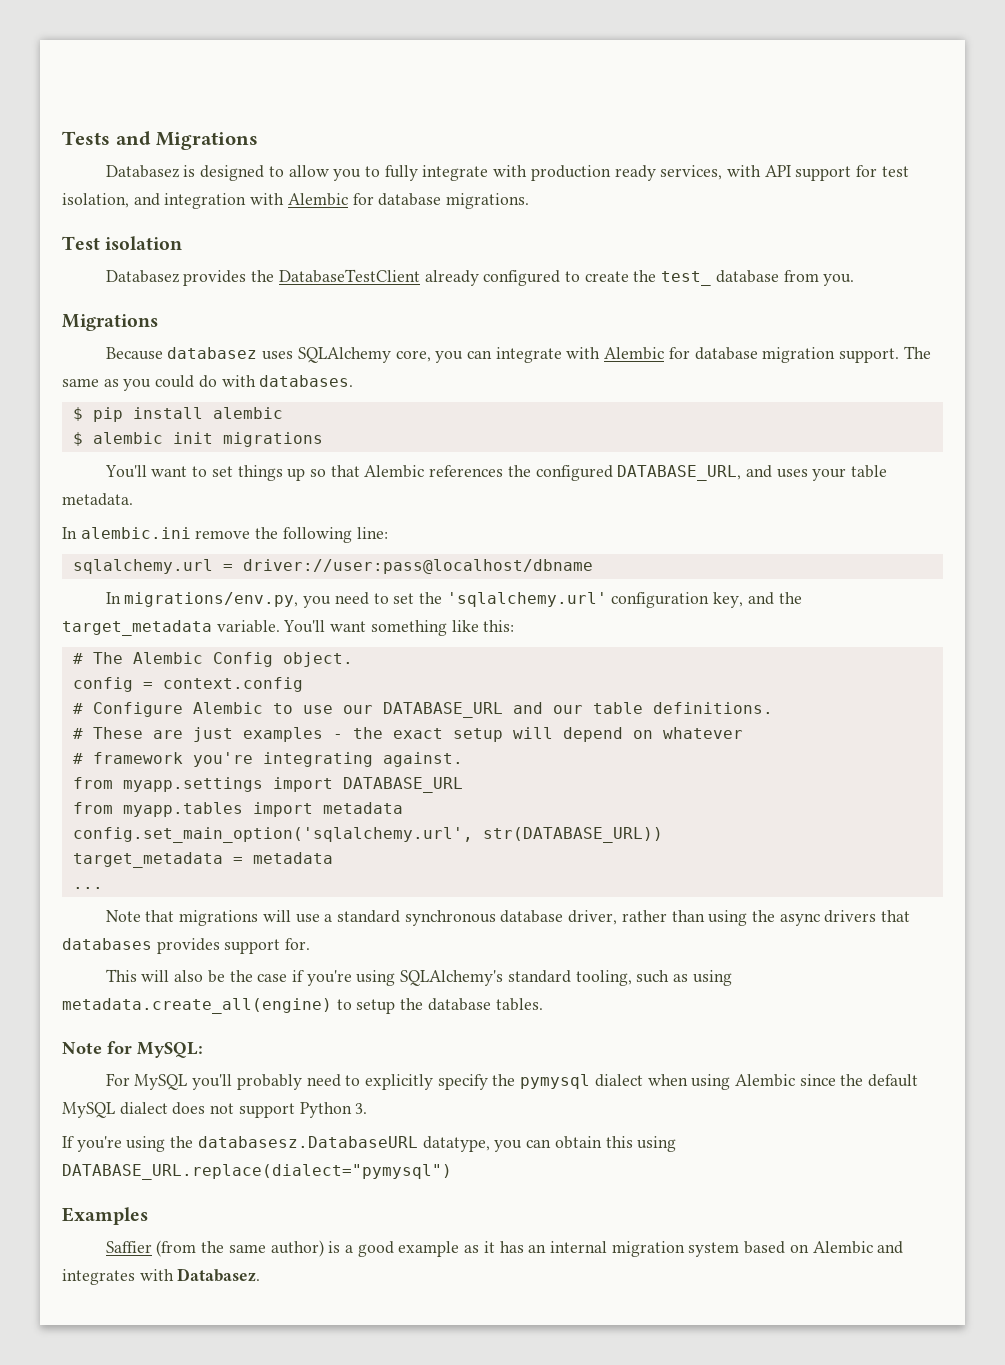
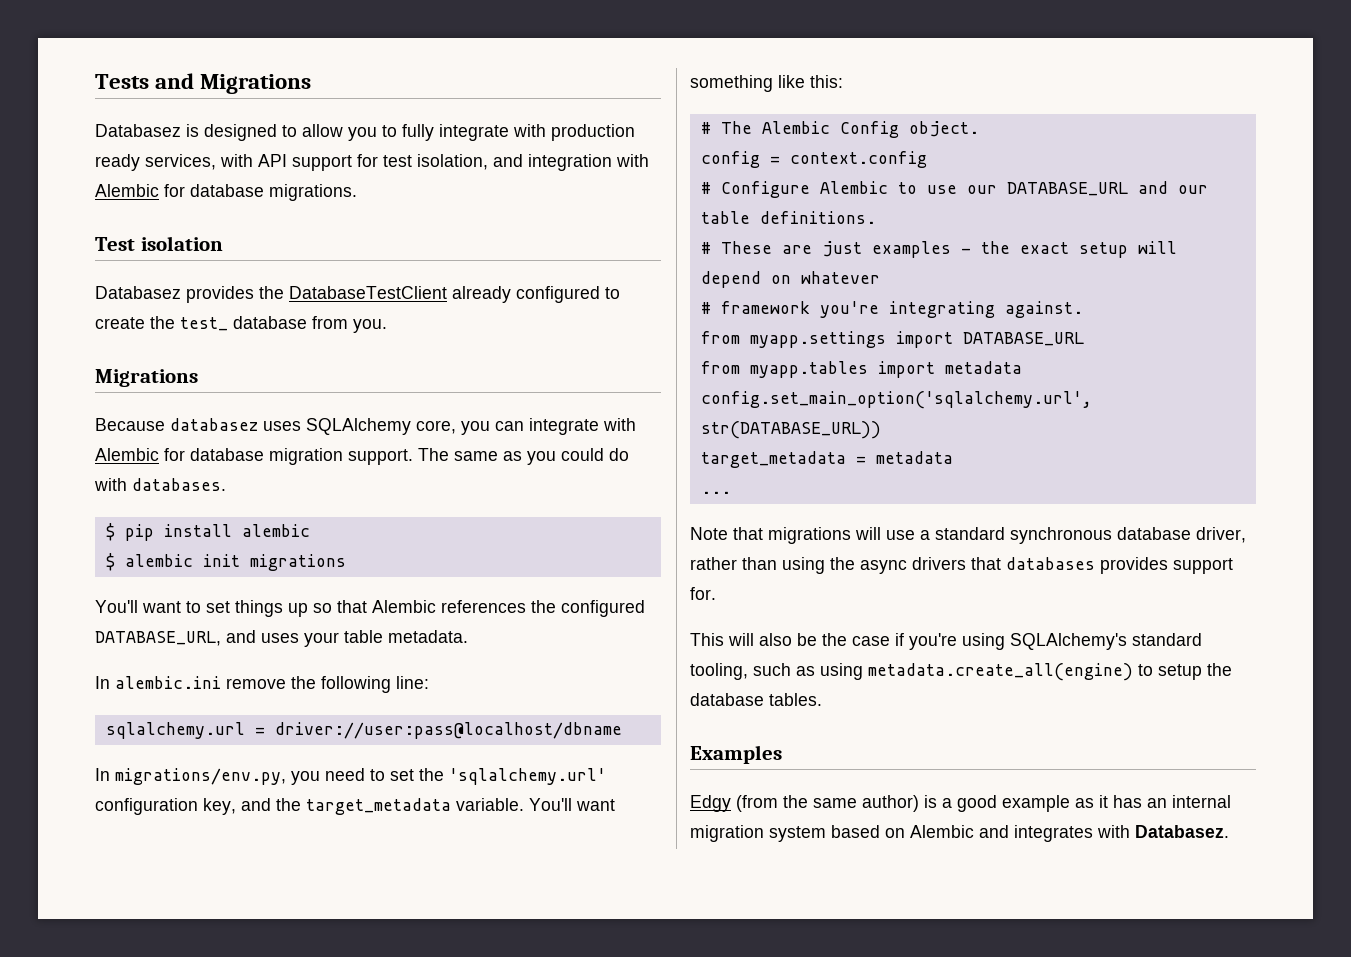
[62,1041,203,1058] [105,1073,919,1090] [62,1102,368,1118] [62,1136,677,1152] [62,1164,452,1180] // Note for MySQL: // For MySQL you'll probably need to explicitly specify the pymysql dialect when using Alembic since the default MySQL dialect does not support Python 3. // If you're using the databasesz.DatabaseURL datatype, you can obtain this using DATABASE_URL.replace(dialect="pymysql") -> (822, 699) none
[105,1241,152,1253] Saffier -> [690,795,731,812] Edgy

